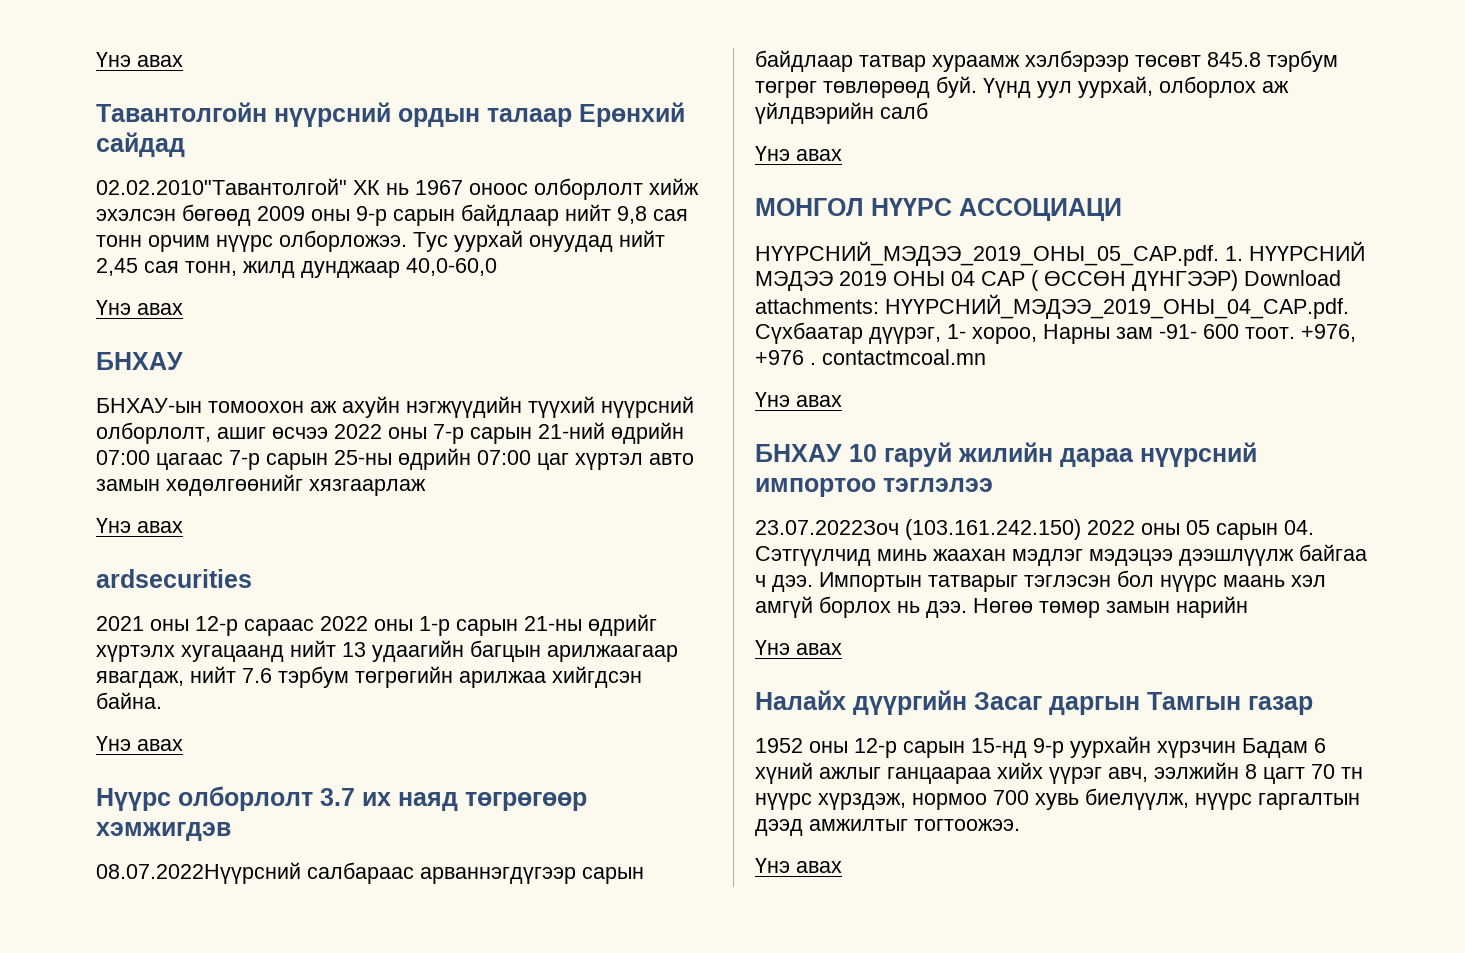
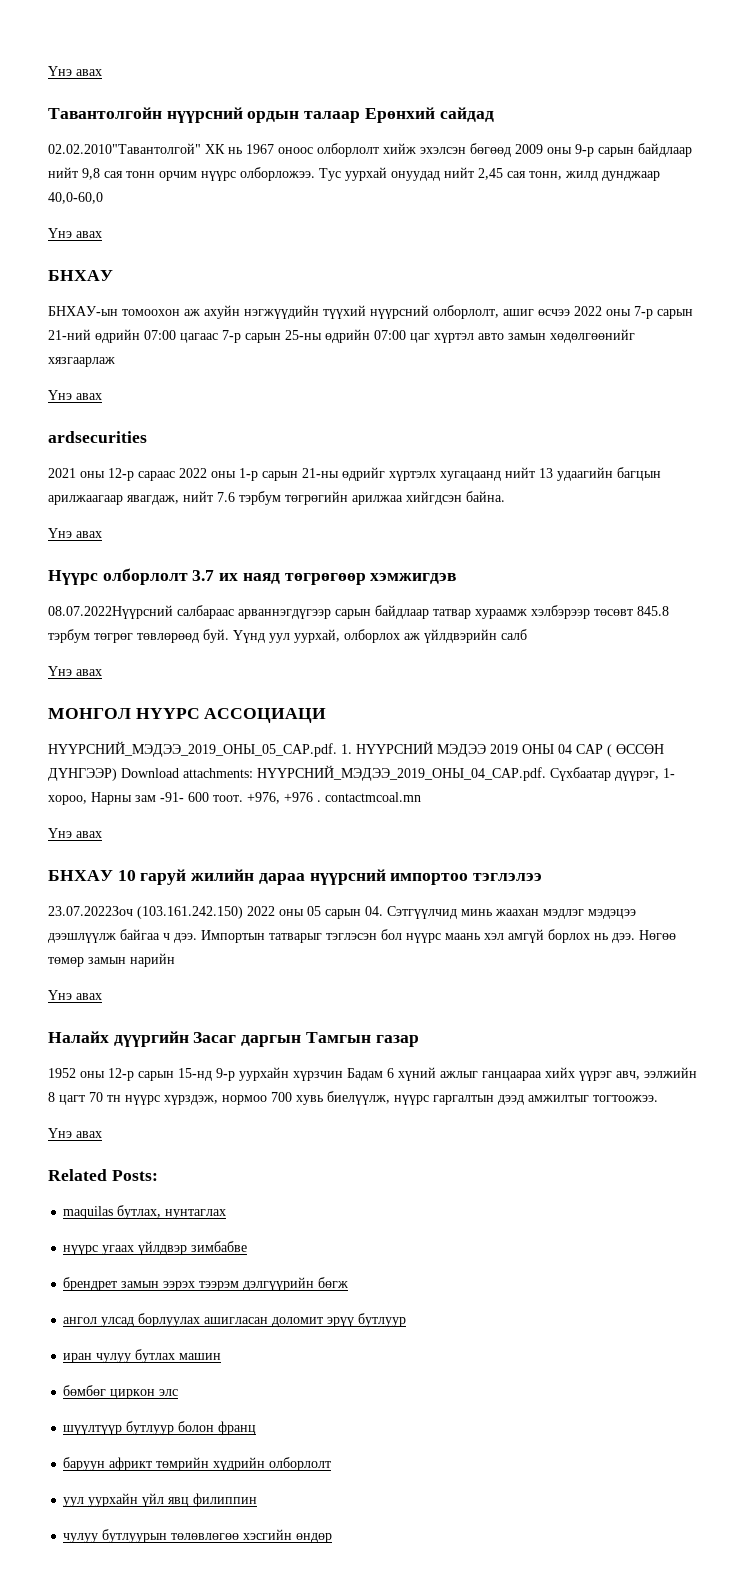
(842, 867) none -> [48,1169,158,1181] [63,1205,227,1219] [63,1241,248,1255] [63,1277,349,1291] [63,1313,407,1327] [63,1349,222,1363] [63,1385,179,1399] [63,1421,257,1435] [63,1457,332,1471] [63,1493,258,1507] [63,1529,333,1543] // Related Posts: // maquilas бутлах, нунтаглах // нүүрс угаах үйлдвэр зимбабве // брендрет замын ээрэх тээрэм дэлгүүрийн бөгж // ангол улсад борлуулах ашигласан доломит эрүү бутлуур // иран чулуу бутлах машин // бөмбөг циркон элс // шүүлтүүр бутлуур болон франц // баруун африкт төмрийн хүдрийн олборлолт // уул уурхайн үйл явц филиппин // чулуу бутлуурын төлөвлөгөө хэсгийн өндөр

